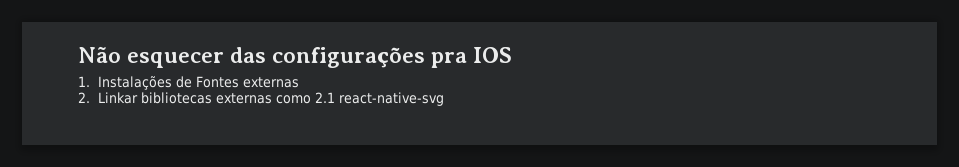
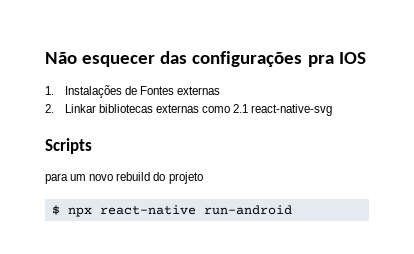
(444, 99) none -> [45,138,92,154] [45,172,203,184] [51,205,292,217] // Scripts // para um novo rebuild do projeto // $ npx react-native run-android

